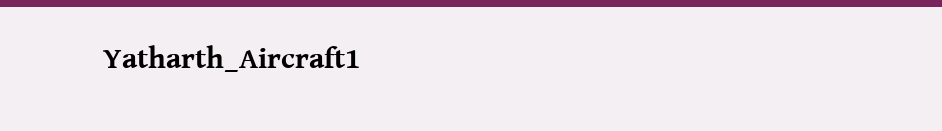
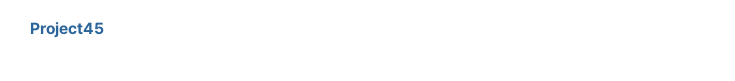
[103,45,361,72] Yatharth_Aircraft1 -> [30,22,104,38] Project45

